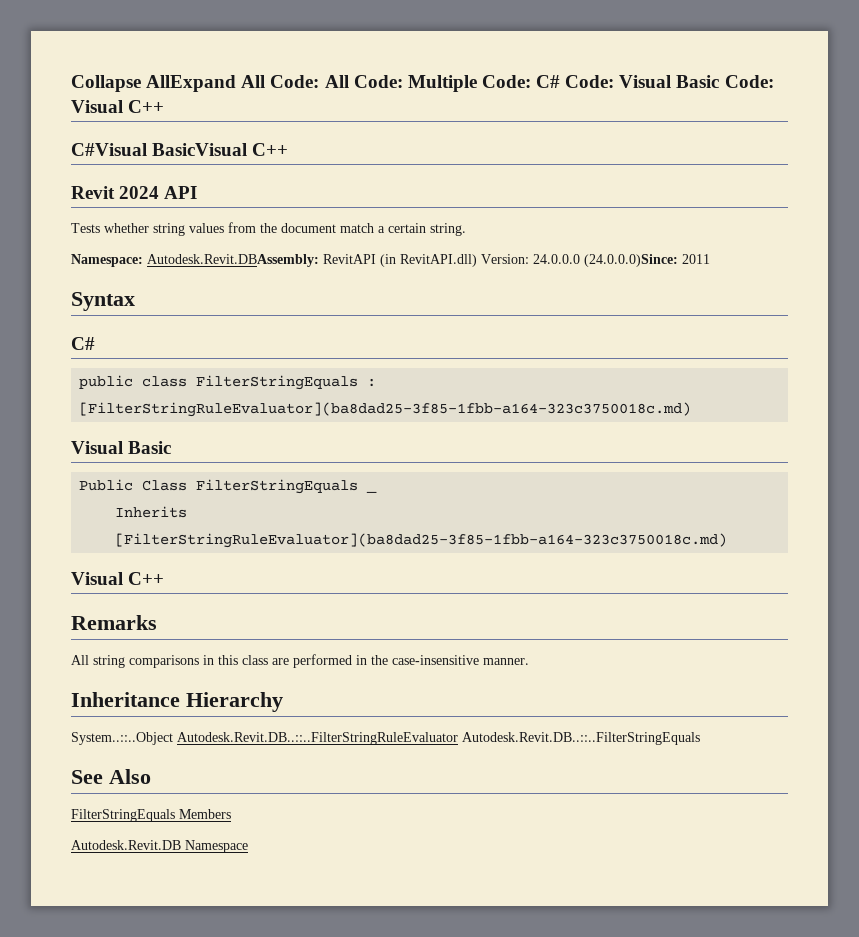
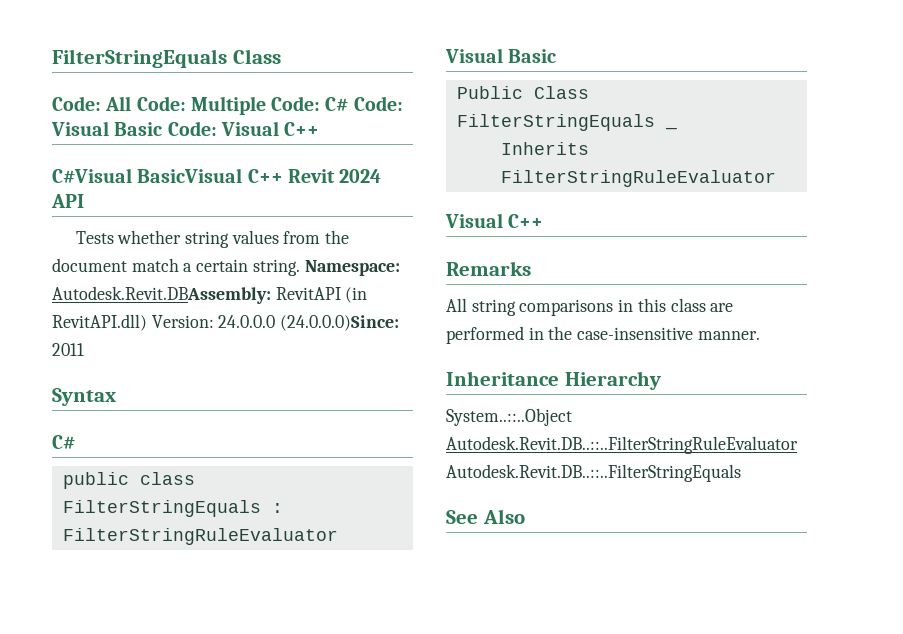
[71,75,266,92] Collapse AllExpand All -> [52,49,281,68] FilterStringEquals Class //
(289, 149) // -> (283, 176) none
(466, 229) // -> (300, 267) none
[79,402,692,417] [FilterStringRuleEvaluator](ba8dad25-3f85-1fbb-a164-323c3750018c.md) -> [62,528,338,545] FilterStringRuleEvaluator
[115,533,728,548] [FilterStringRuleEvaluator](ba8dad25-3f85-1fbb-a164-323c3750018c.md) -> [500,170,776,187] FilterStringRuleEvaluator
[71,809,231,822] [71,840,248,853] // FilterStringEquals Members // Autodesk.Revit.DB Namespace -> (525, 516) none

